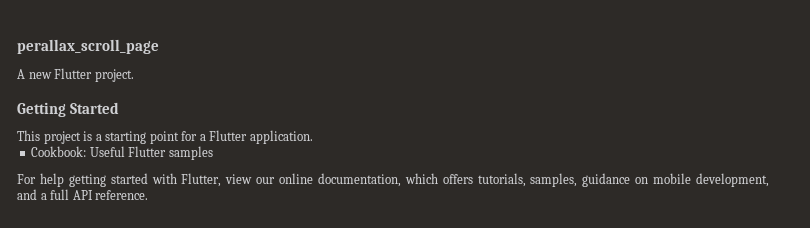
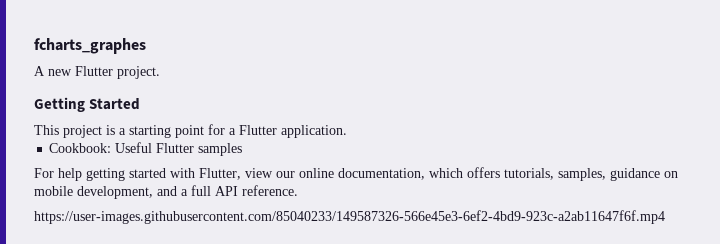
[17,39,159,54] perallax_scroll_page -> [34,38,146,54] fcharts_graphes
(149, 195) none -> [34,210,665,224] // https://user-images.githubusercontent.com/85040233/149587326-566e45e3-6ef2-4bd9-923c-a2ab11647f6f.mp4

